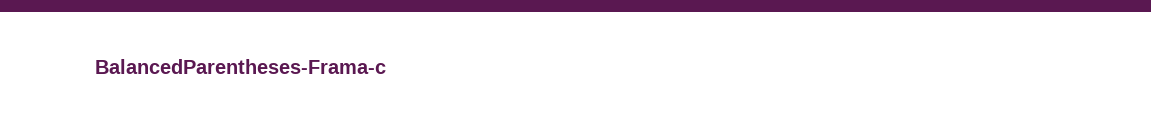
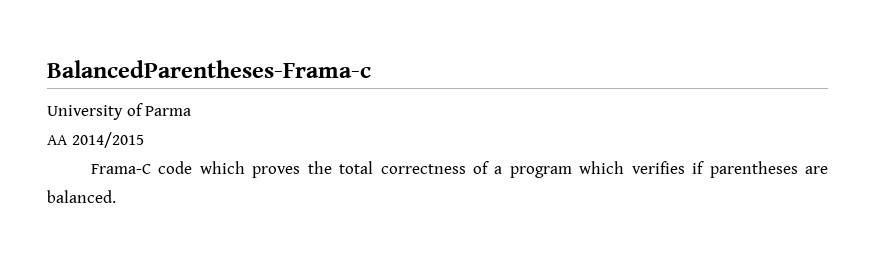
(386, 66) none -> [47,103,192,120] [47,132,144,148] [90,161,828,178] [47,190,116,203] // University of Parma // AA 2014/2015 // Frama-C code which proves the total correctness of a program which verifies if parentheses are balanced.

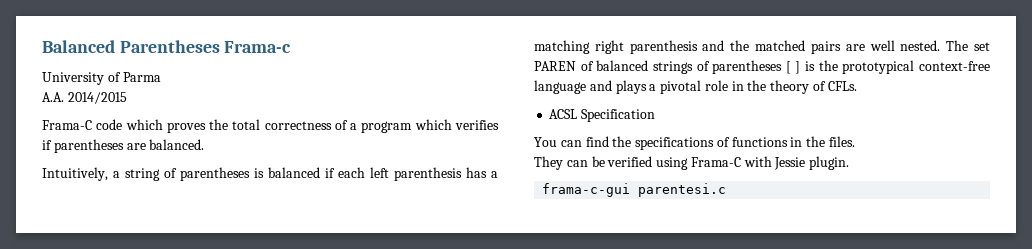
[47,60,371,78] BalancedParentheses-Frama-c -> [42,40,292,53] Balanced Parentheses Frama-c
[47,135,68,145] AA -> [42,92,64,102] A.A.
(116, 196) none -> [42,167,498,181] [534,40,990,54] [534,60,990,74] [534,80,857,94] [549,109,656,122] [534,136,856,150] [534,156,850,170] [542,183,727,197] // Intuitively, a string of parentheses is balanced if each left parenthesis has a matching right parenthesis and the matched pairs are well nested. The set PAREN of balanced strings of parentheses [ ] is the prototypical context-free language and plays a pivotal role in the theory of CFLs. // ACSL Specification // You can find the specifications of functions in the files. // They can be verified using Frama-C with Jessie plugin. // frama-c-gui parentesi.c

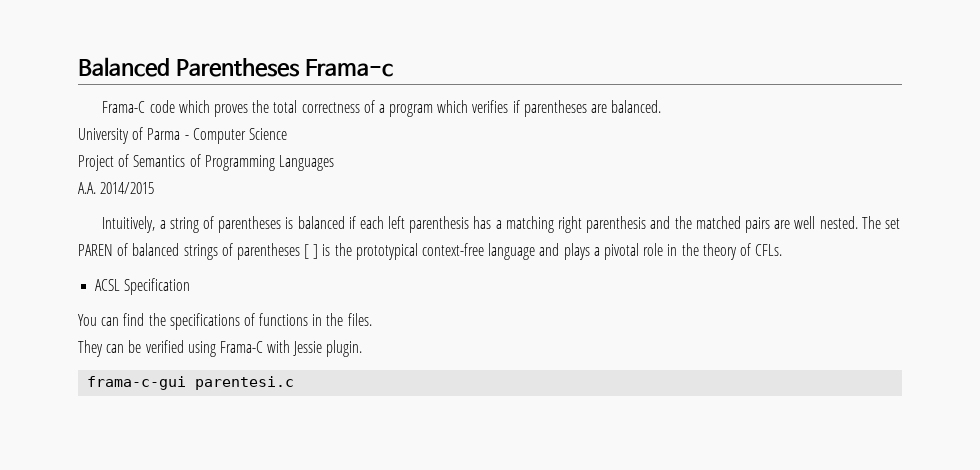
[42,72,161,85] [42,92,127,104] // University of Parma // A.A. 2014/2015 -> (393, 68) none
(205, 144) none -> [78,127,287,144] [78,154,334,171] [78,182,155,194] // University of Parma - Computer Science // Project of Semantics of Programming Languages // A.A. 2014/2015

